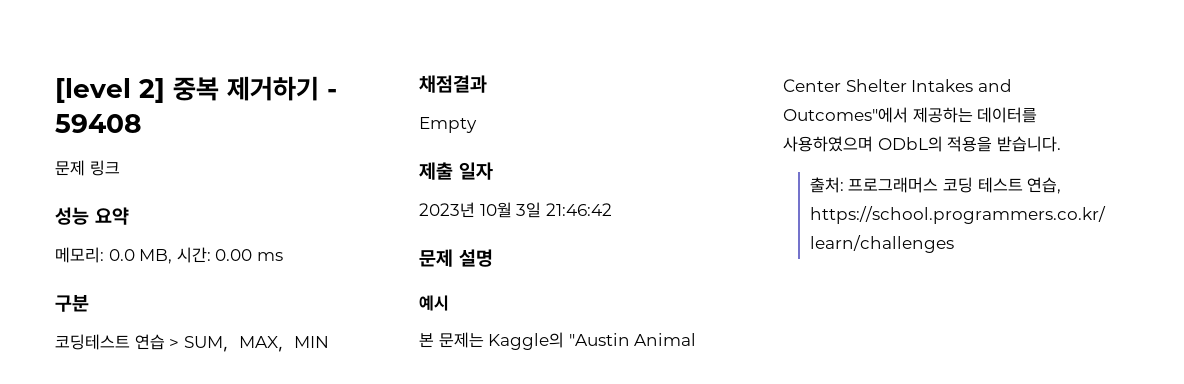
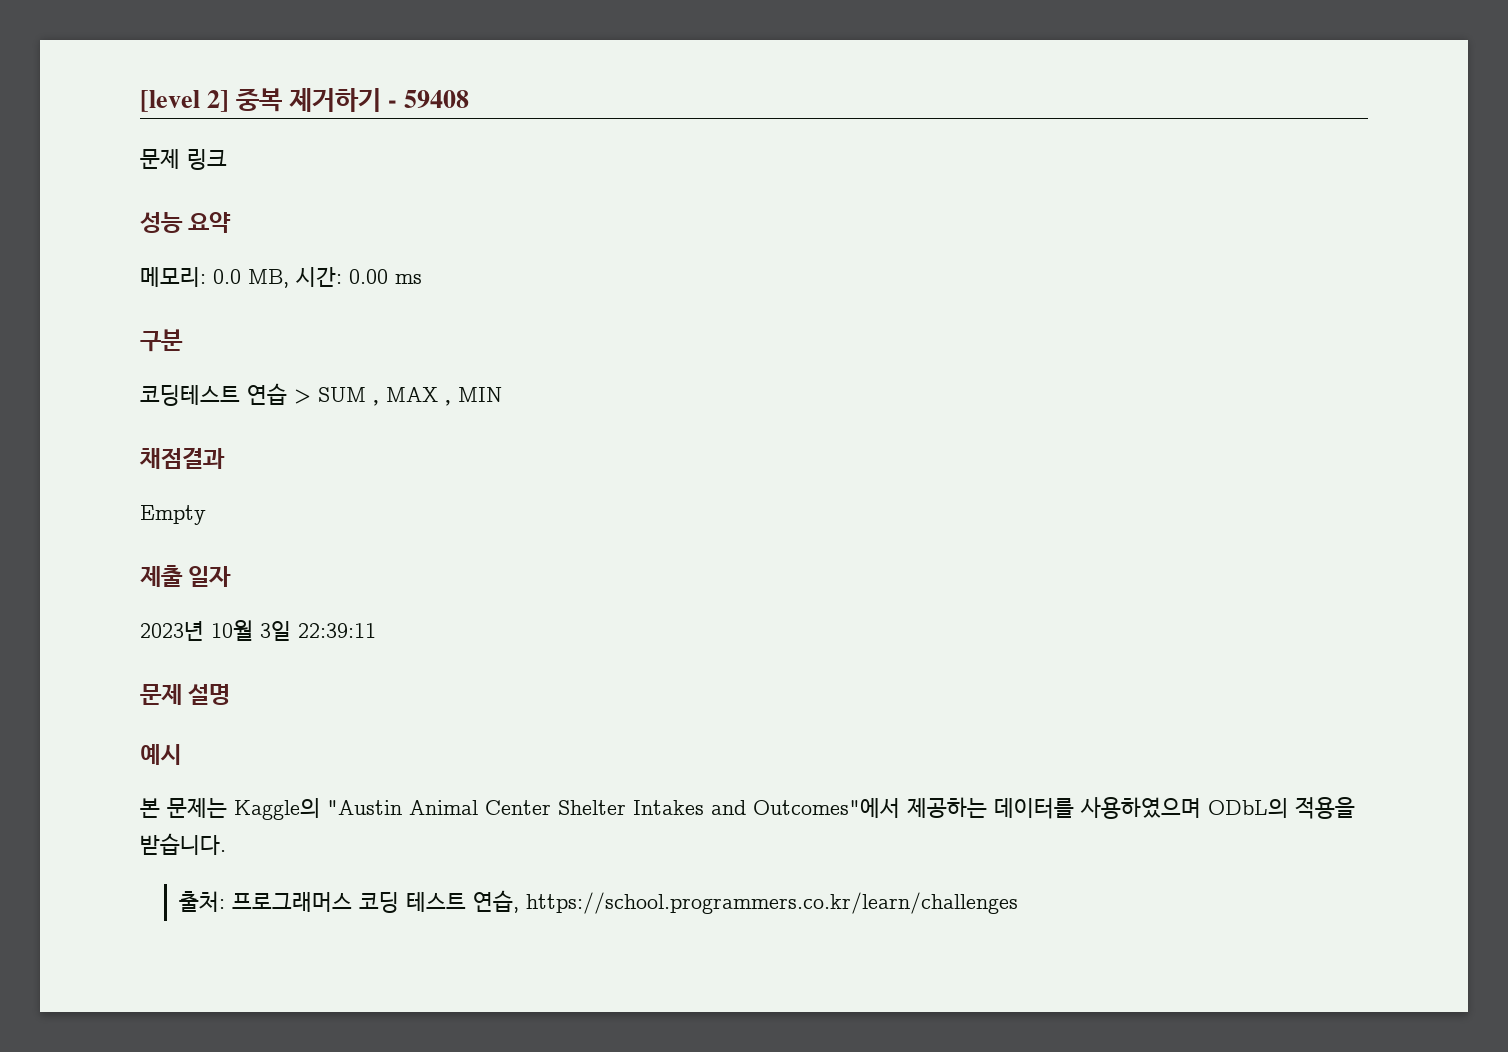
[545,203,612,216] 21:46:42 -> [298,623,376,638] 22:39:11

